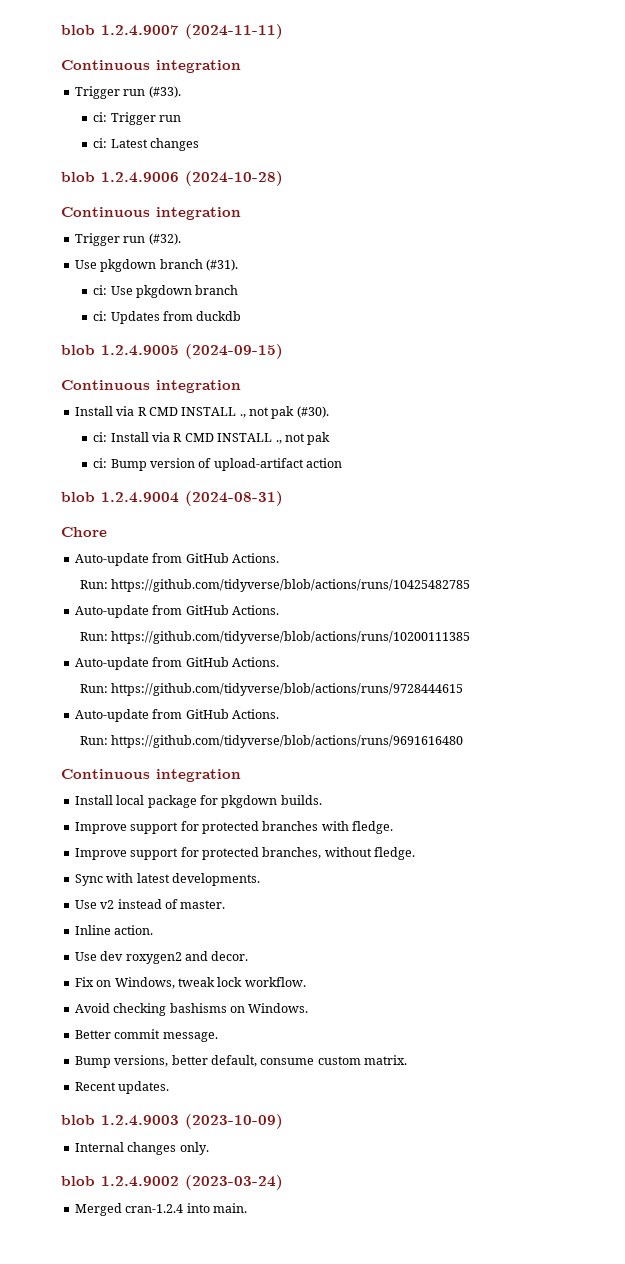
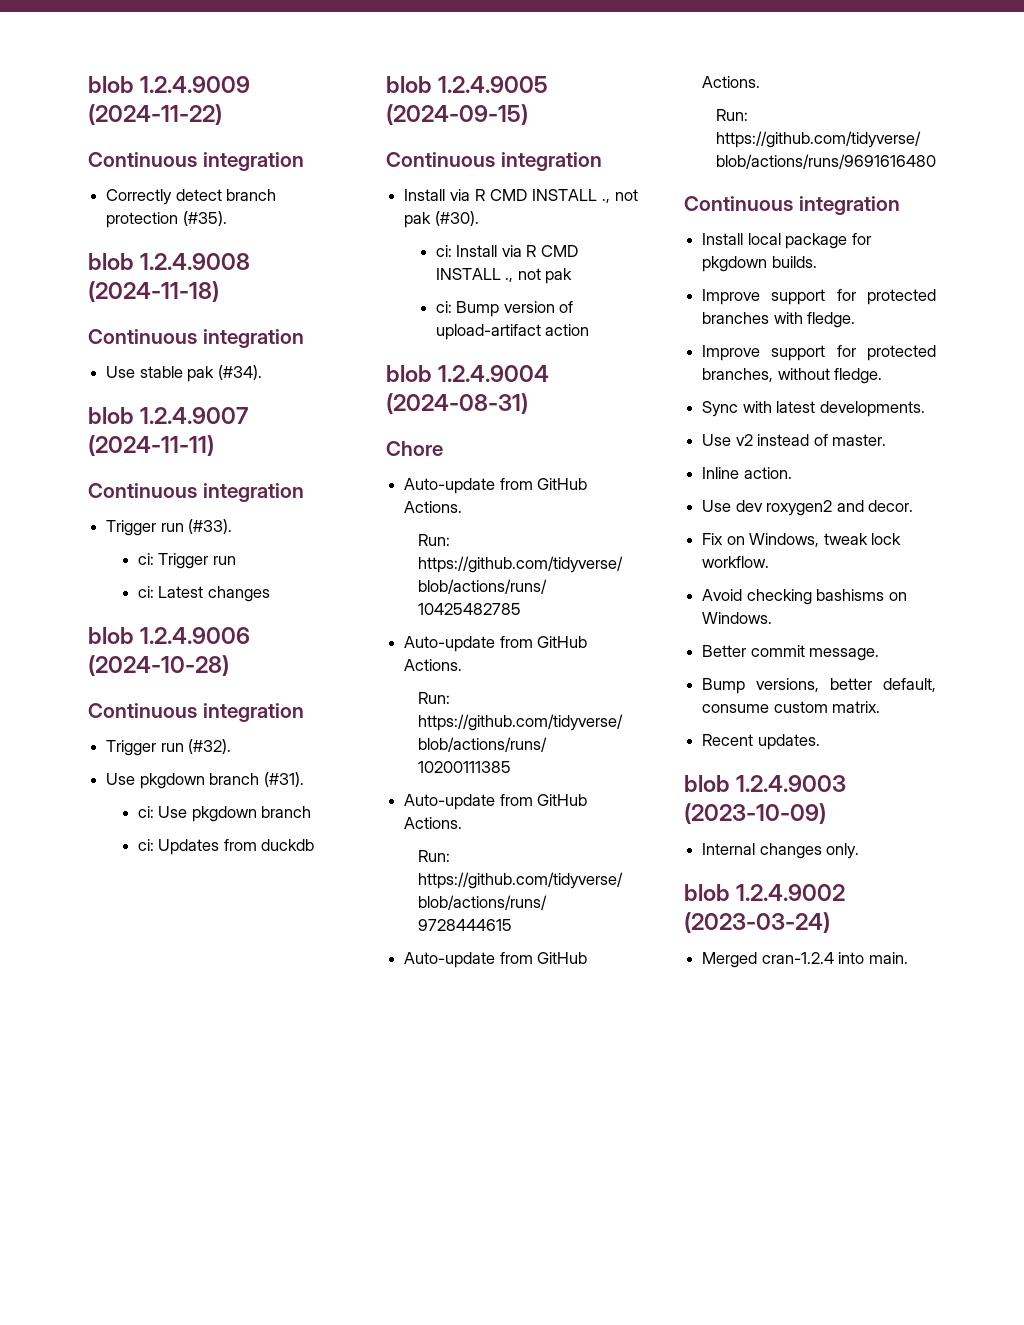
[61,25,95,35] blob -> [88,76,251,93] [88,104,222,125] [88,152,304,171] [106,189,277,205] [106,211,227,228] [88,253,251,270] [88,281,219,302] [88,329,304,348] [106,365,262,382] [88,407,134,424] blob 1.2.4.9009 (2024-11-22) // Continuous integration // Correctly detect branch protection (#35). // blob 1.2.4.9008 (2024-11-18) // Continuous integration // Use stable pak (#34). // blob

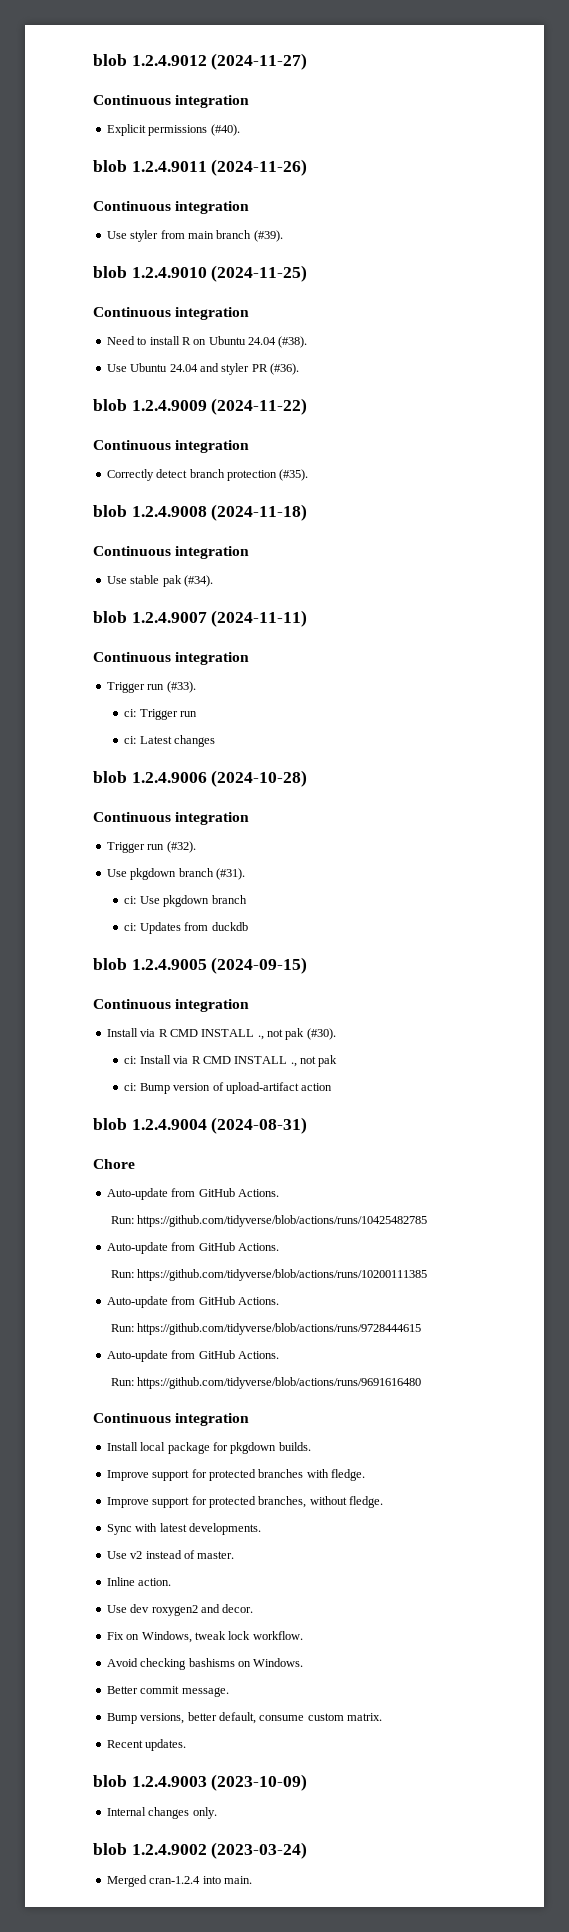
[88,76,134,93] blob -> [93,53,308,70] [93,95,250,108] [106,124,240,136] [93,159,308,176] [93,201,250,214] [106,230,283,242] [93,265,308,282] [93,307,250,320] [106,336,308,348] [106,363,299,375] [93,399,127,411] blob 1.2.4.9012 (2024-11-27) // Continuous integration // Explicit permissions (#40). // blob 1.2.4.9011 (2024-11-26) // Continuous integration // Use styler from main branch (#39). // blob 1.2.4.9010 (2024-11-25) // Continuous integration // Need to install R on Ubuntu 24.04 (#38). // Use Ubuntu 24.04 and styler PR (#36). // blob

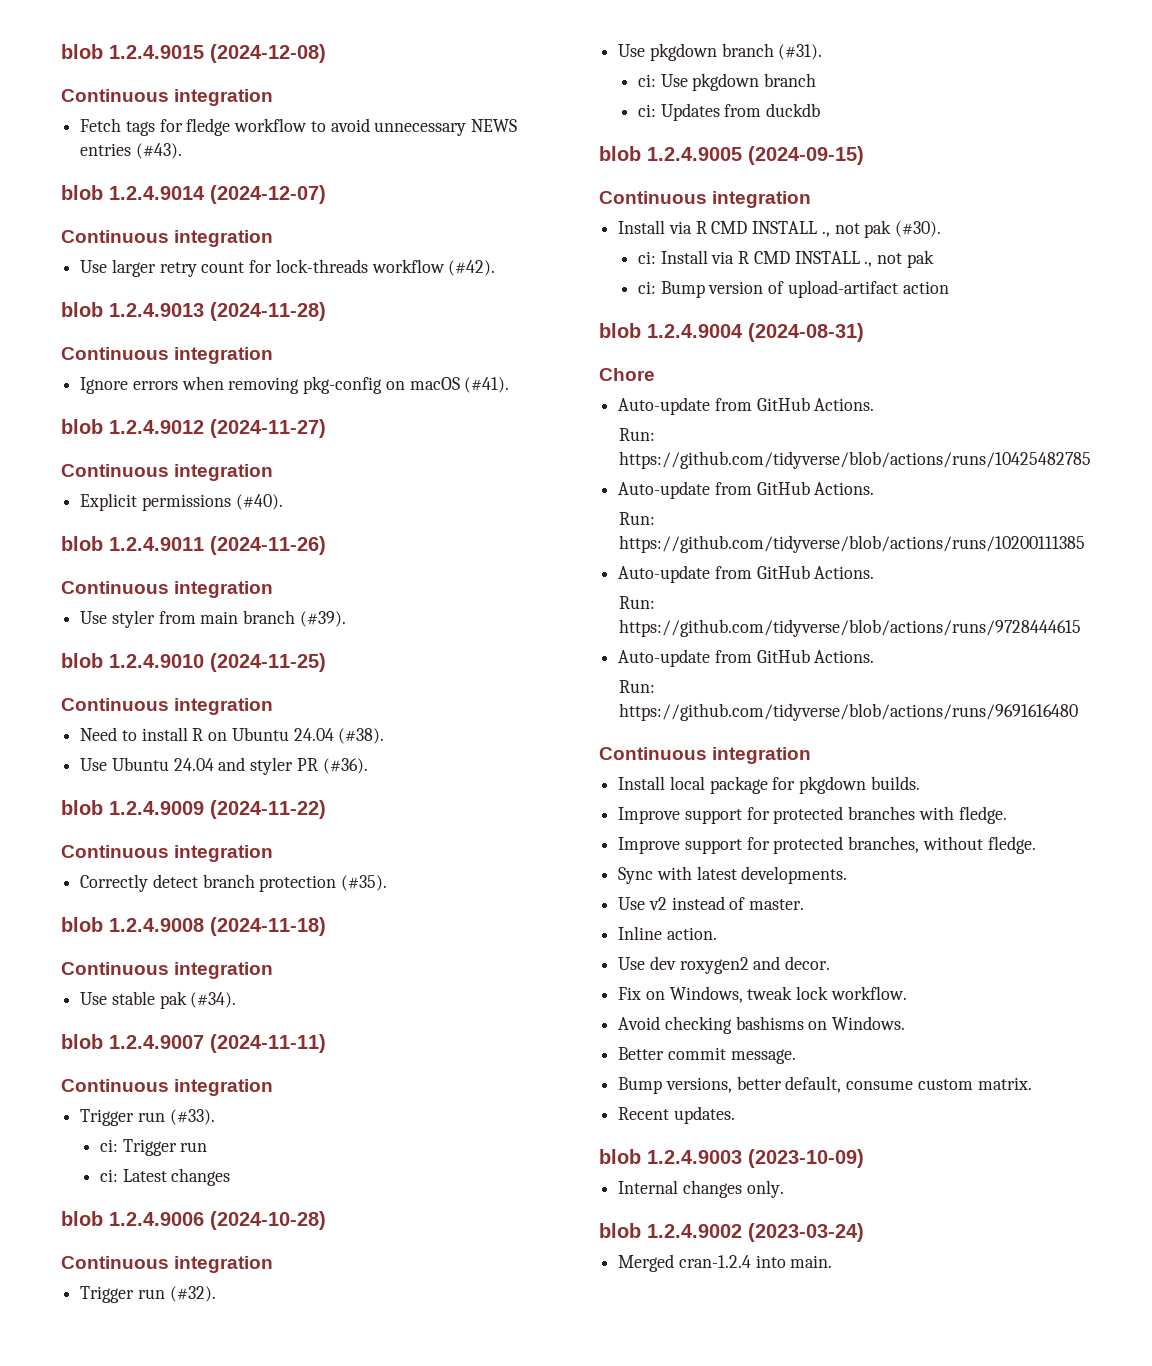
[93,54,127,66] blob -> [61,44,326,63] [61,89,274,106] [80,118,518,136] [80,143,182,159] [61,185,326,204] [61,230,274,247] [80,259,496,277] [61,302,326,321] [61,347,274,364] [80,376,510,394] [61,419,103,434] blob 1.2.4.9015 (2024-12-08) // Continuous integration // Fetch tags for fledge workflow to avoid unnecessary NEWS entries (#43). // blob 1.2.4.9014 (2024-12-07) // Continuous integration // Use larger retry count for lock-threads workflow (#42). // blob 1.2.4.9013 (2024-11-28) // Continuous integration // Ignore errors when removing pkg-config on macOS (#41). // blob

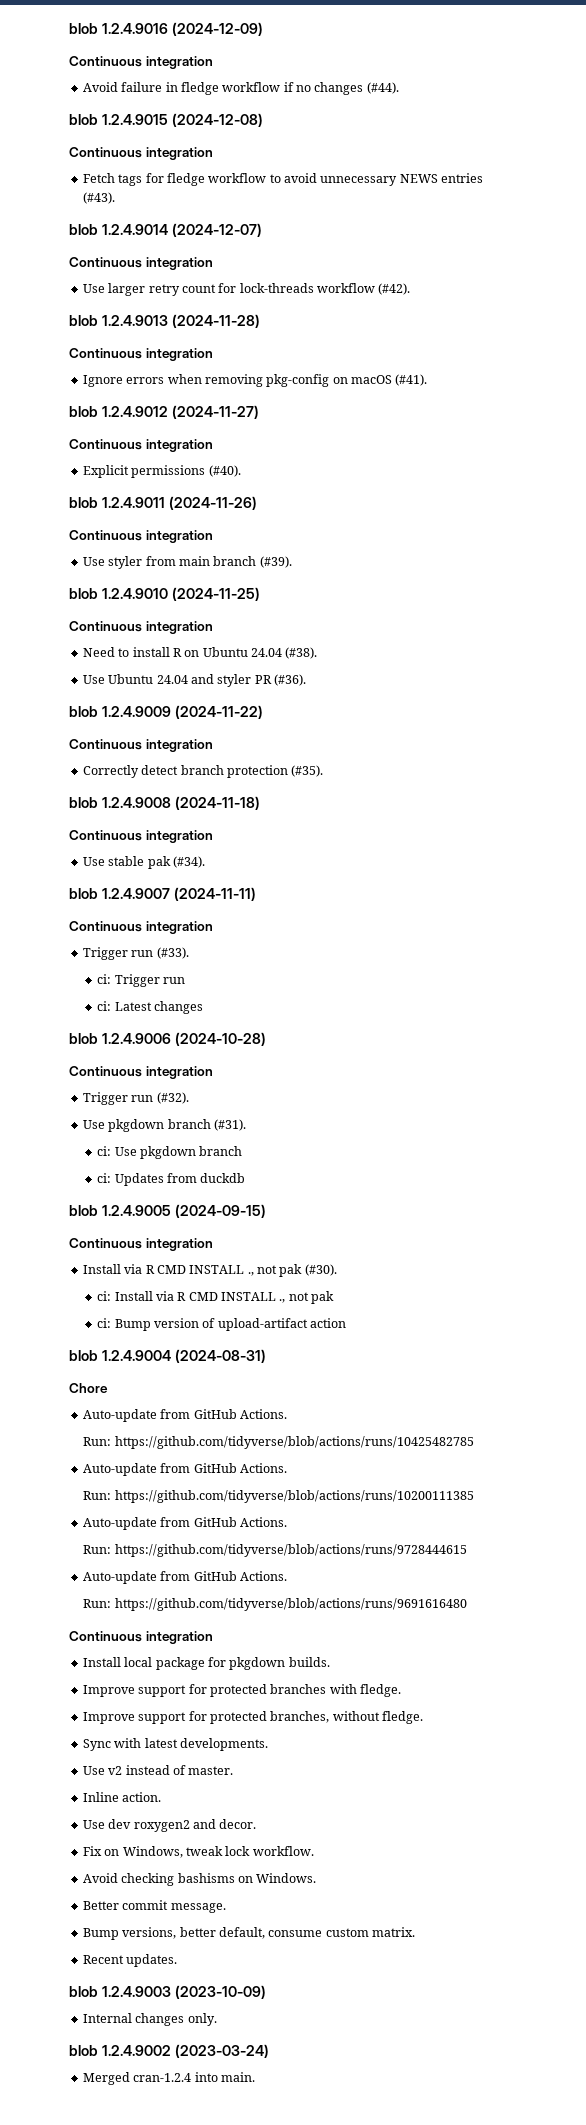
[61,44,103,59] blob -> [69,22,263,36] [69,56,213,69] [82,82,399,95] [69,114,98,125] blob 1.2.4.9016 (2024-12-09) // Continuous integration // Avoid failure in fledge workflow if no changes (#44). // blob

